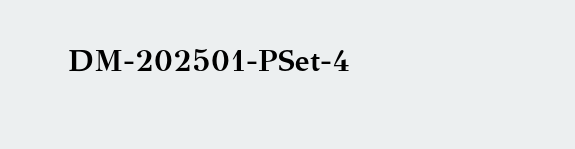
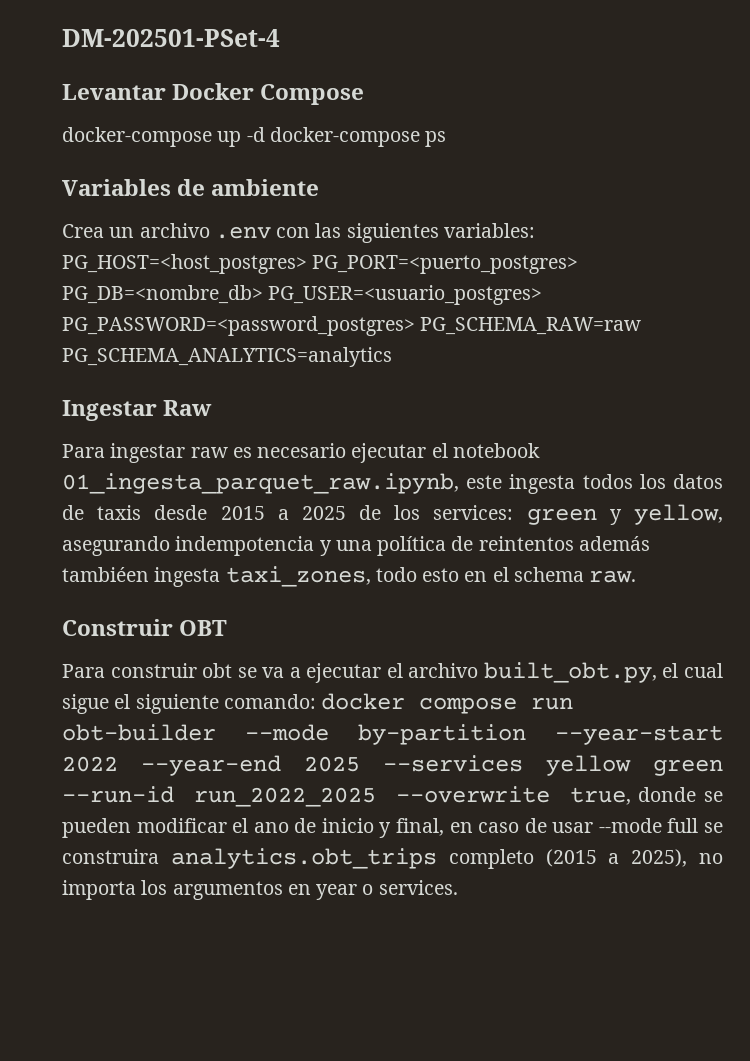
(350, 60) none -> [62,83,365,105] [62,127,447,147] [62,179,320,196] [62,223,535,243] [62,254,579,274] [62,285,543,305] [62,316,642,336] [62,347,392,367] [62,400,213,421] [62,443,540,463] [62,473,724,494] [62,504,724,525] [62,536,650,556] [62,566,637,587] [62,619,228,636] [62,662,723,683] [62,693,574,714] [62,724,723,745] [62,755,723,776] [62,786,723,807] [62,818,723,838] [62,848,724,869] [62,880,458,900] // Levantar Docker Compose // docker-compose up -d docker-compose ps // Variables de ambiente // Crea un archivo .env con las siguientes variables: PG_HOST=<host_postgres> PG_PORT=<puerto_postgres> PG_DB=<nombre_db> PG_USER=<usuario_postgres> PG_PASSWORD=<password_postgres> PG_SCHEMA_RAW=raw PG_SCHEMA_ANALYTICS=analytics // Ingestar Raw // Para ingestar raw es necesario ejecutar el notebook 01_ingesta_parquet_raw.ipynb, este ingesta todos los datos de taxis desde 2015 a 2025 de los services: green y yellow, asegurando indempotencia y una política de reintentos además tambiéen ingesta taxi_zones, todo esto en el schema raw. // Construir OBT // Para construir obt se va a ejecutar el archivo built_obt.py, el cual sigue el siguiente comando: docker compose run obt-builder --mode by-partition --year-start 2022 --year-end 2025 --services yellow green --run-id run_2022_2025 --overwrite true, donde se pueden modificar el ano de inicio y final, en caso de usar --mode full se construira analytics.obt_trips completo (2015 a 2025), no importa los argumentos en year o services.

